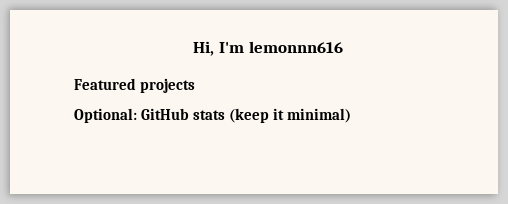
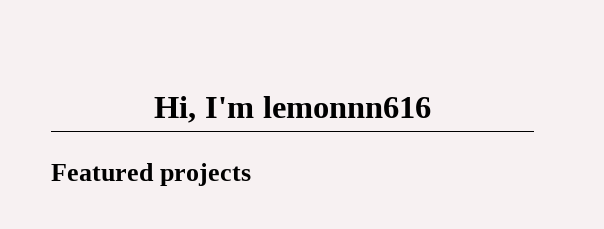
[74,108,351,123] // Optional: GitHub stats (keep it minimal) -> (252, 174) none

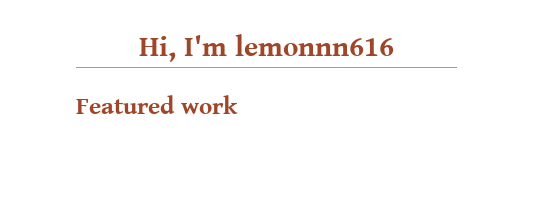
[160,163,252,186] projects -> [180,95,238,114] work

